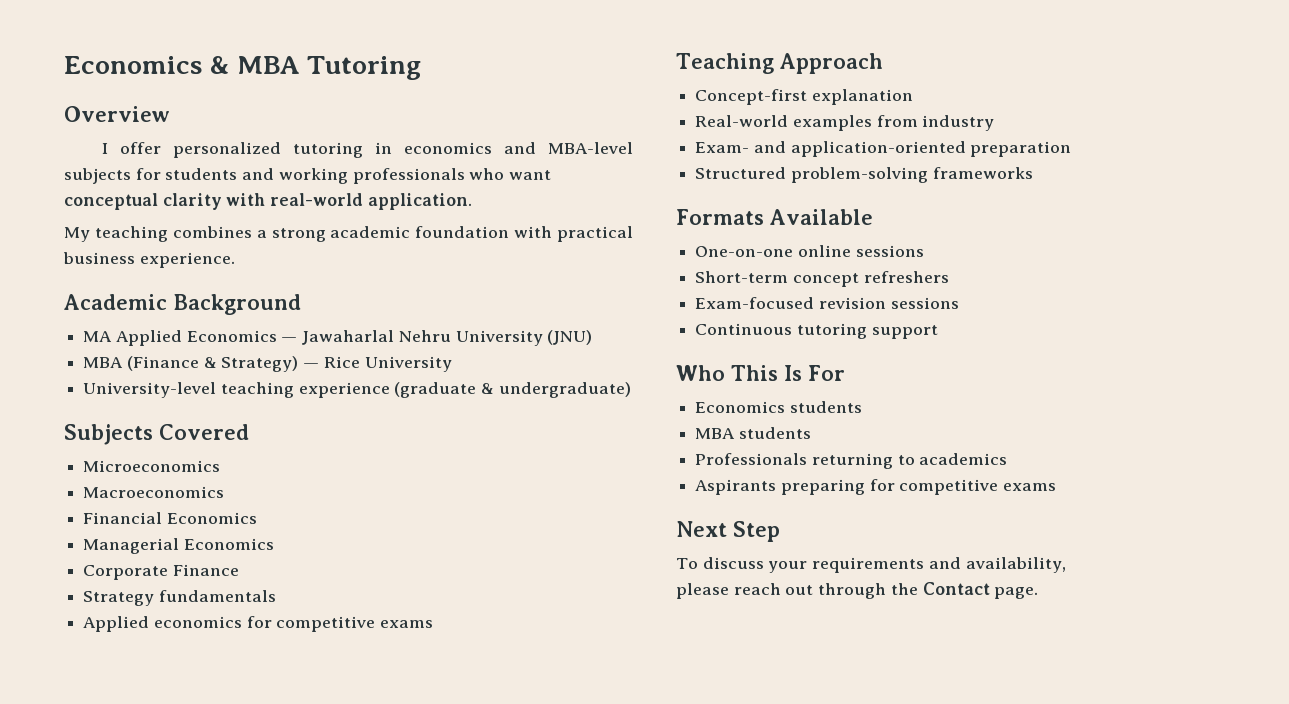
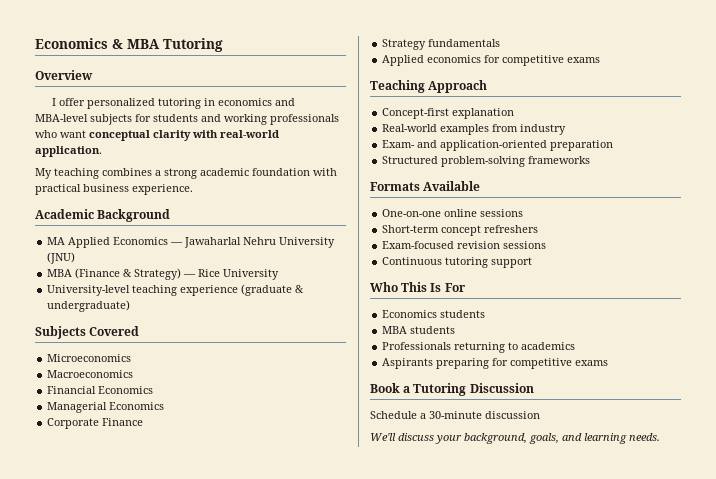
[676,521,780,542] [676,557,1066,573] [676,582,1039,599] Next Step // To discuss your requirements and availability, // please reach out through the Contact page. -> [370,383,534,396] [370,411,540,419] [370,433,660,444] Book a Tutoring Discussion // Schedule a 30-minute discussion // We'll discuss your background, goals, and learning needs.

